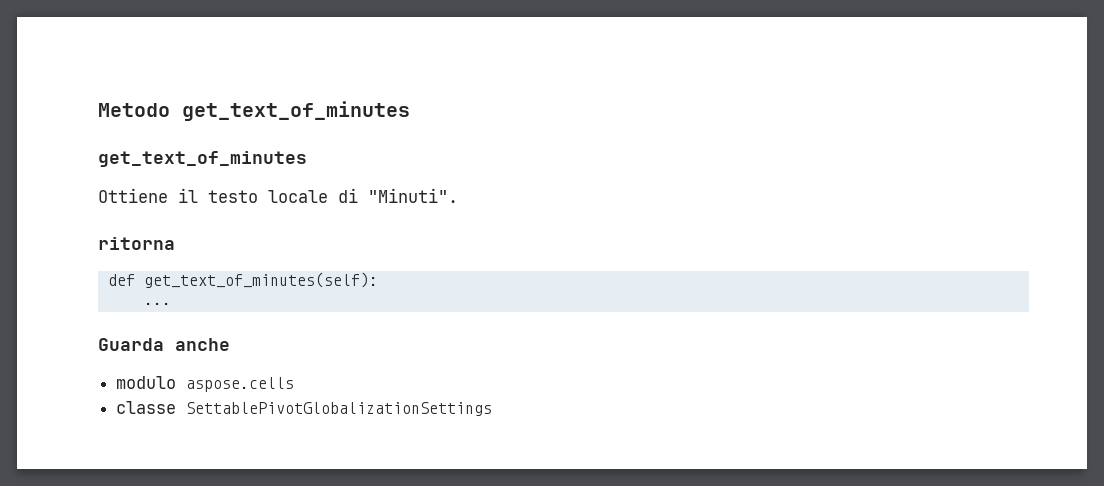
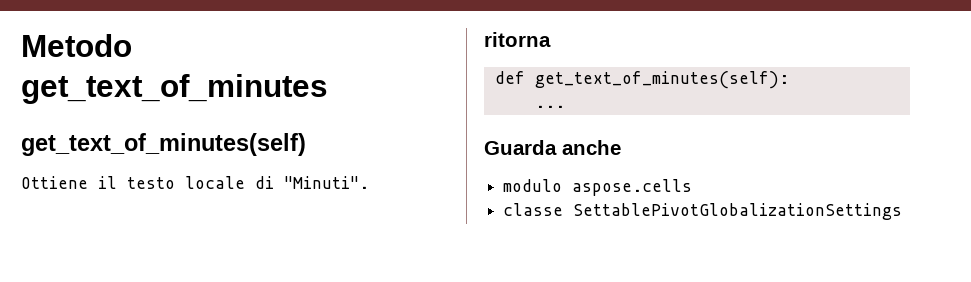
[98,151,307,167] get_text_of_minutes -> [21,133,306,156] get_text_of_minutes(self)

